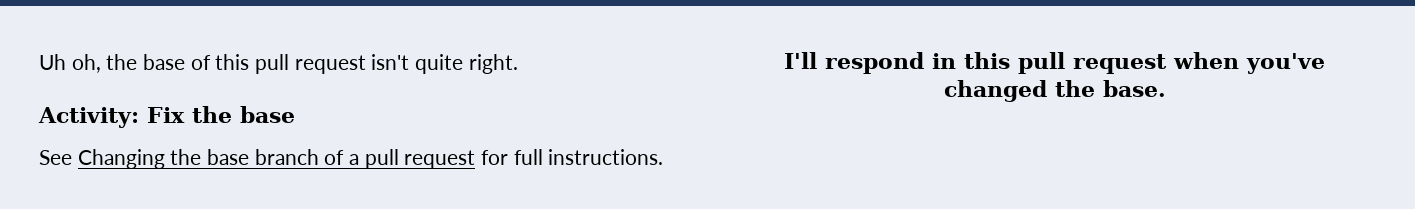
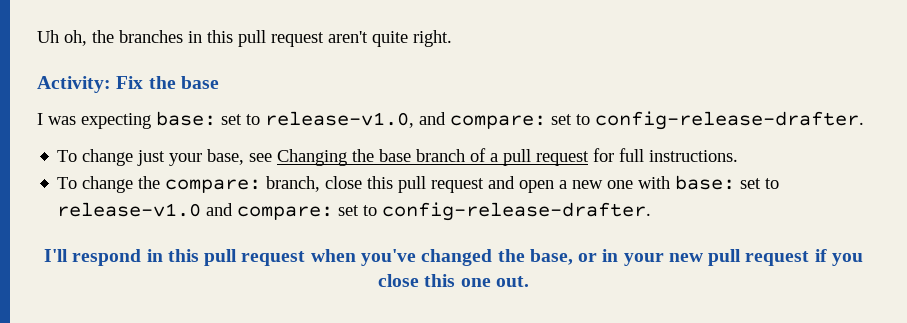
[143,54,410,74] base of this pull request isn't -> [119,30,368,47] branches in this pull request aren't
[39,150,72,165] See -> [37,111,864,130] [57,149,273,166] I was expecting base: set to release-v1.0, and compare: set to config-release-drafter. // To change just your base, see
(664, 157) none -> [57,175,780,193] [57,202,652,221] // To change the compare: branch, close this pull request and open a new one with base: set to release-v1.0 and compare: set to config-release-drafter.
[1102,80,1166,97] base. -> [529,249,863,266] [378,274,529,287] base, or in your new pull request if you close this one out.

